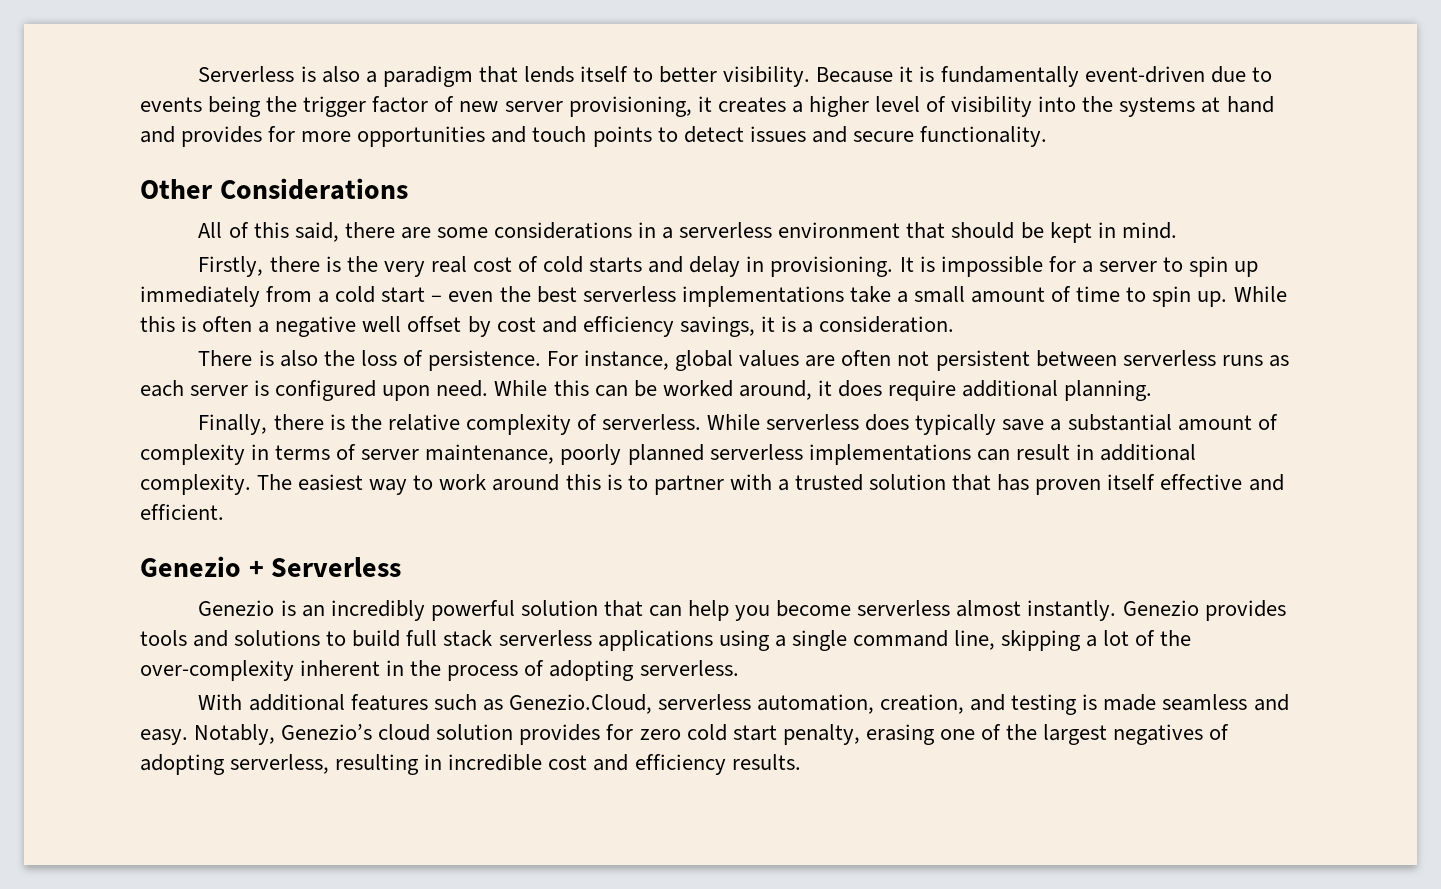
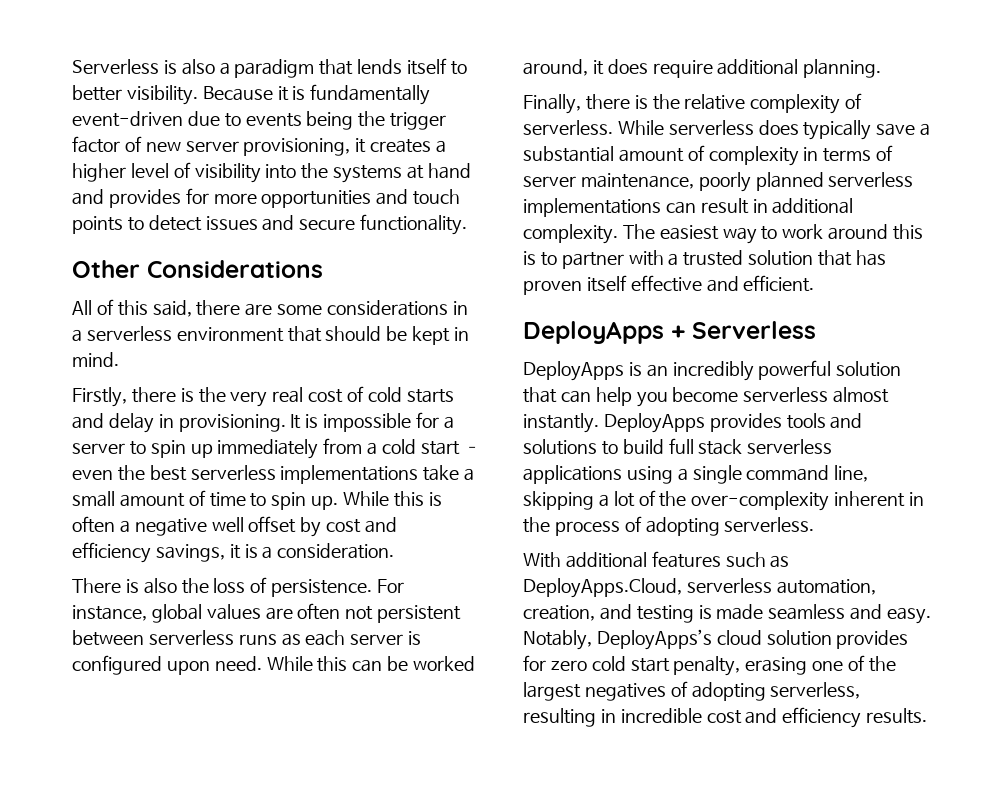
[140,556,241,577] Genezio -> [523,321,664,344] DeployApps
[198,600,275,616] Genezio -> [523,361,624,381] DeployApps
[1122,600,1199,616] Genezio -> [603,413,705,433] DeployApps
[508,694,652,714] Genezio.Cloud, -> [523,578,682,598] DeployApps.Cloud,
[281,724,373,740] Genezio’s -> [596,629,712,650] DeployApps’s

